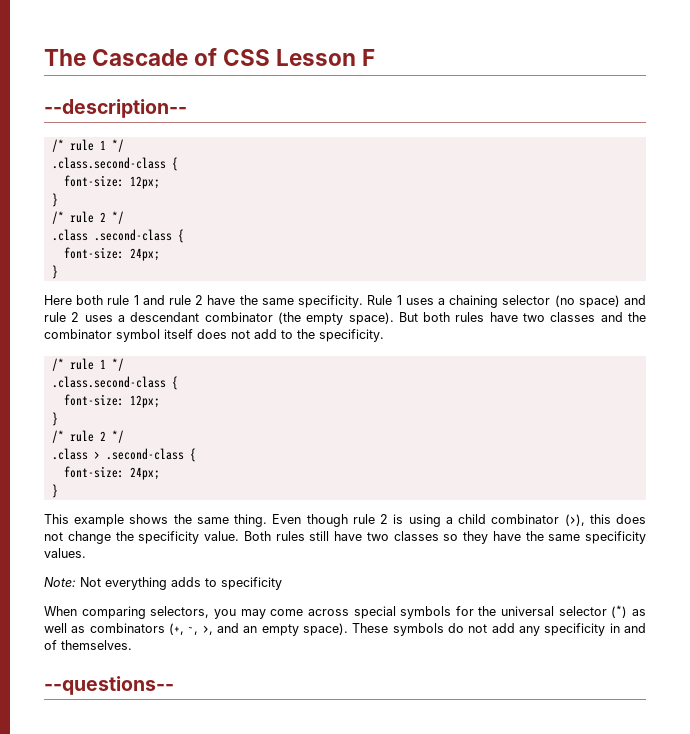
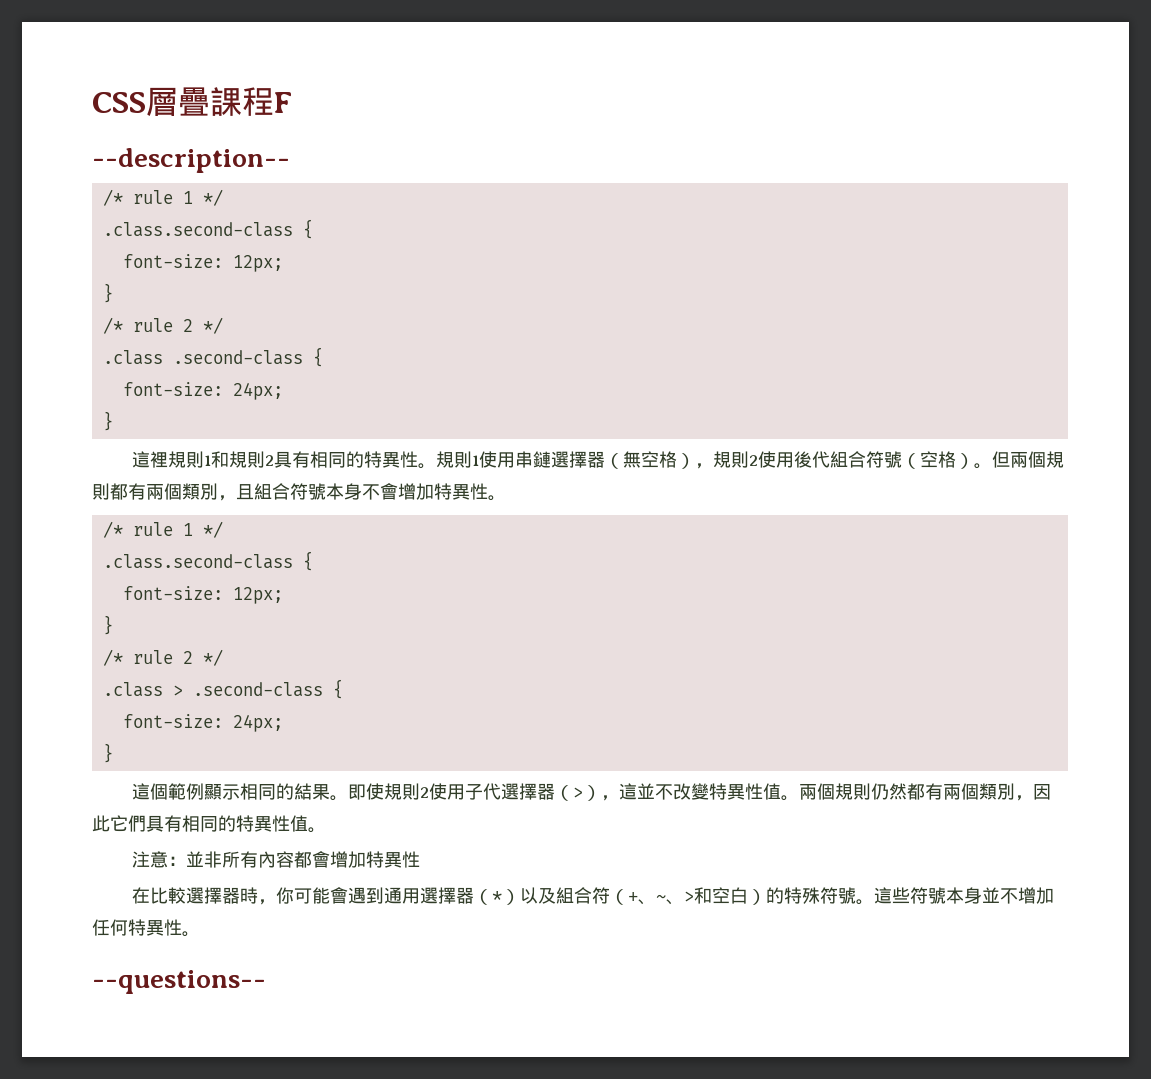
[44,48,357,66] The Cascade of CSS Lesson -> [92,87,274,116] CSS層疊課程
[44,295,647,308] [44,312,646,325] [44,329,384,342] Here both rule 1 and rule 2 have the same specificity. Rule 1 uses a chaining selector (no space) and rule 2 uses a descendant combinator (the empty space). But both rules have two classes and the combinator symbol itself does not add to the specificity. -> [131,451,1064,469] [92,483,506,501] 這裡規則1和規則2具有相同的特異性。規則1使用串鏈選擇器（無空格），規則2使用後代組合符號（空格）。但兩個規則都有兩個類別，且組合符號本身不會增加特異性。
[44,514,647,527] [44,531,646,544] [44,548,86,558] [44,577,282,590] [44,605,646,619] [44,623,646,636] [44,640,132,650] This example shows the same thing. Even though rule 2 is using a child combinator (>), this does not change the specificity value. Both rules still have two classes so they have the same specificity values. // Note: Not everything adds to specificity // When comparing selectors, you may come across special symbols for the universal selector (*) as well as combinators (+, ~, >, and an empty space). These symbols do not add any specificity in and of themselves. -> [131,783,1051,801] [92,815,326,833] [131,851,420,868] [131,887,1054,905] [92,919,200,937] 這個範例顯示相同的結果。即使規則2使用子代選擇器（>），這並不改變特異性值。兩個規則仍然都有兩個類別，因此它們具有相同的特異性值。 // 注意：並非所有內容都會增加特異性 // 在比較選擇器時，你可能會遇到通用選擇器（*）以及組合符（+、~、>和空白）的特殊符號。這些符號本身並不增加任何特異性。

